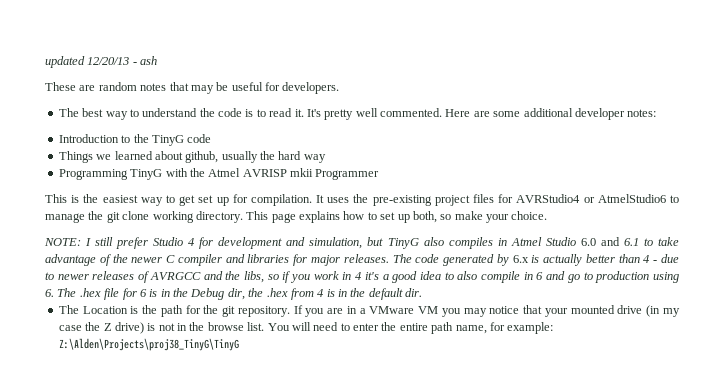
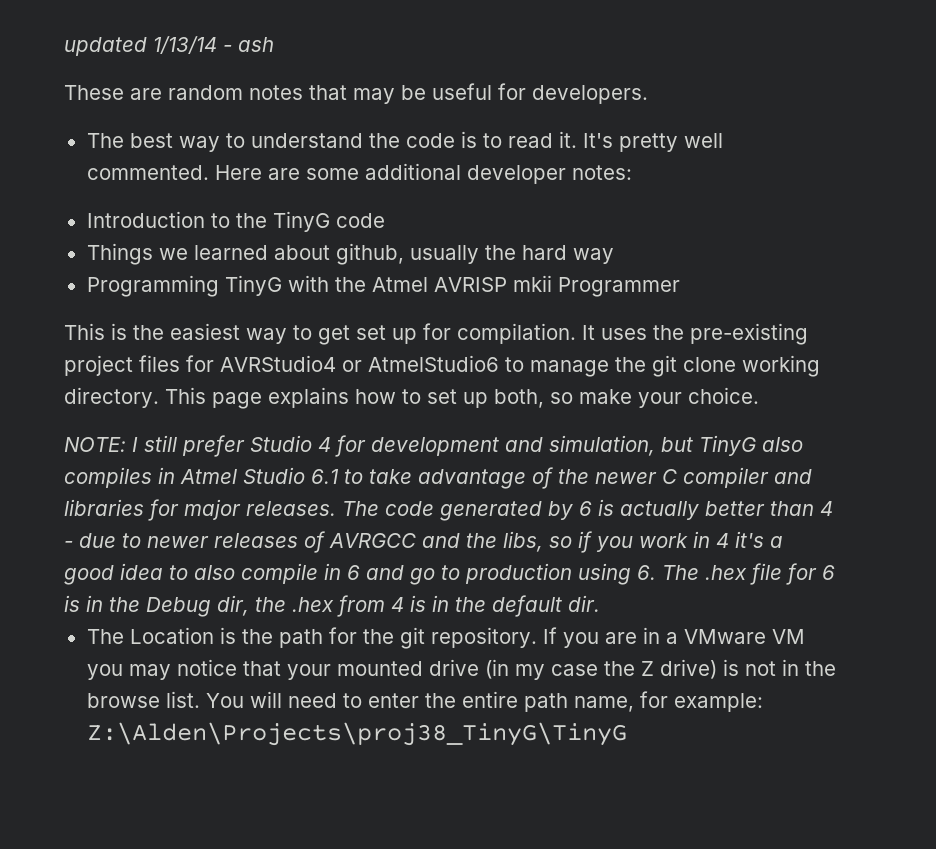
[87,57,130,65] 12/20/13 -> [153,36,217,54] 1/13/14
[580,237,620,246] 6.0 and -> (305, 475) none
[512,255,529,263] 6.x -> [579,501,592,516] 6

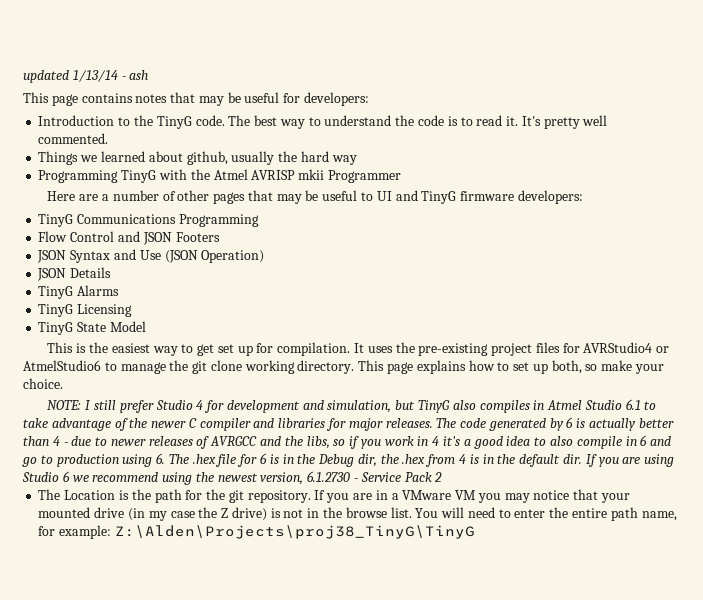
[64,85,243,100] These are random -> [23,92,133,106] This page contains
[532,85,648,104] developers. // -> [304,92,370,106] [38,115,225,129] developers: // Introduction to the TinyG code.
[214,163,632,184] [86,211,385,232] Here are some additional developer notes: // Introduction to the TinyG code -> (109, 138) none
(680, 287) none -> [47,190,583,204] [38,214,259,227] [38,231,220,245] [37,249,265,263] [37,267,112,281] [38,285,120,299] [38,304,133,317] [38,321,146,335] // Here are a number of other pages that may be useful to UI and TinyG firmware developers: // TinyG Communications Programming // Flow Control and JSON Footers // JSON Syntax and Use (JSON Operation) // JSON Details // TinyG Alarms // TinyG Licensing // TinyG State Model
(600, 603) none -> [585,454,675,467] [22,471,443,485] If you are using Studio 6 we recommend using the newest version, 6.1.2730 - Service Pack 2

